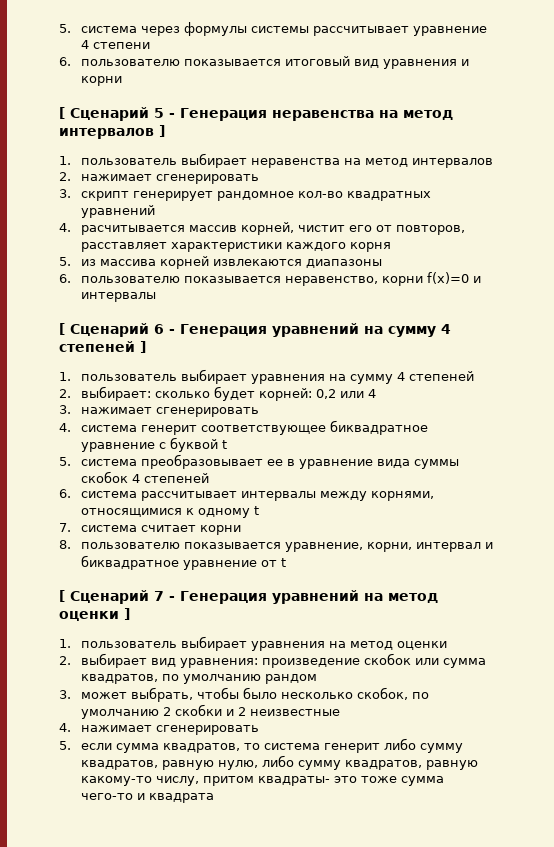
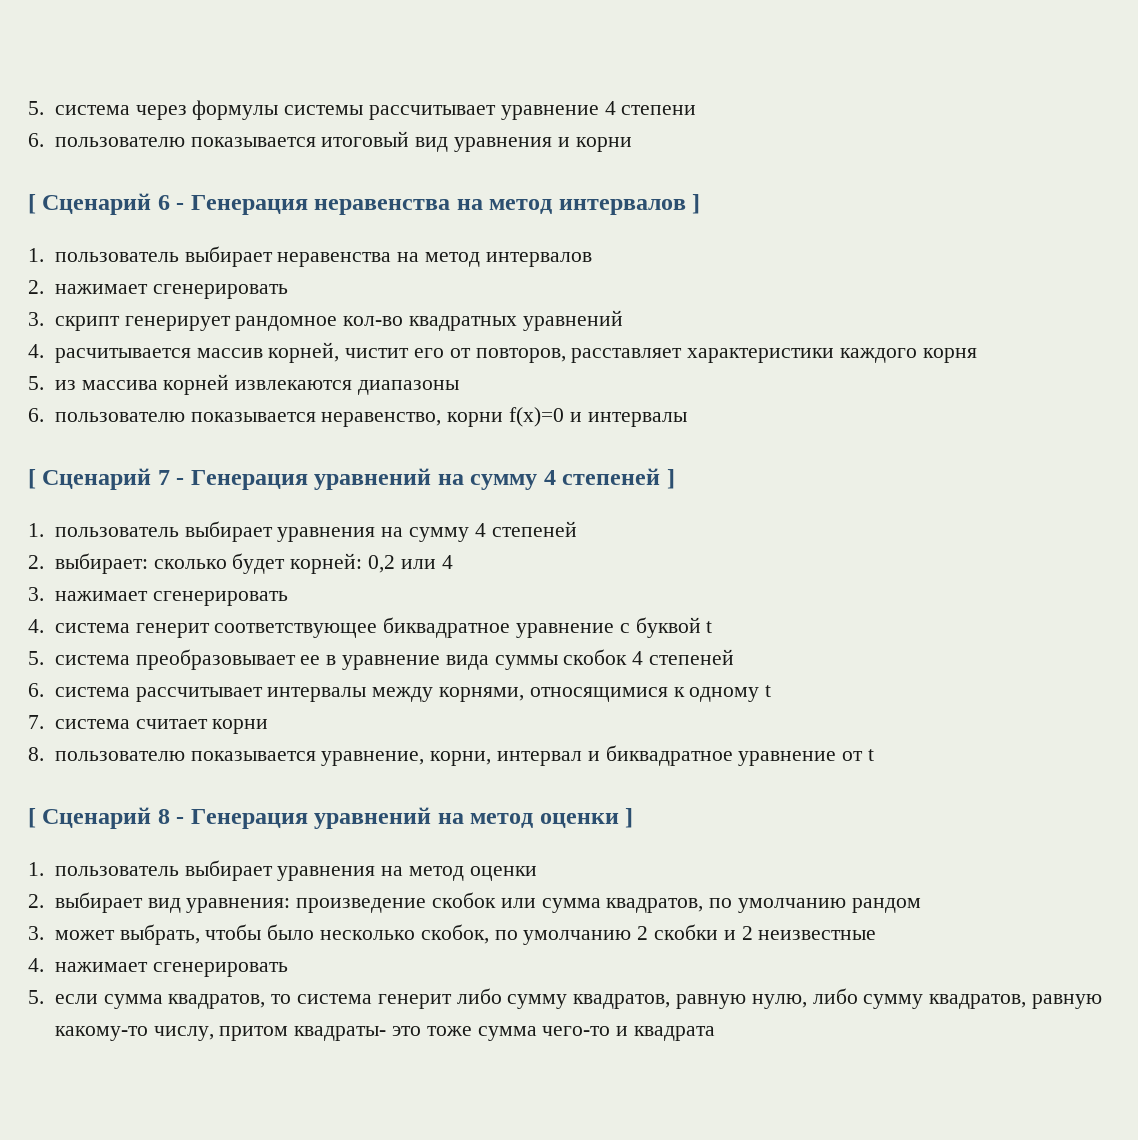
[154,108,164,118] 5 -> [157,195,170,210] 6
[154,324,164,334] 6 -> [157,470,170,485] 7
[154,591,164,601] 7 -> [157,809,170,824] 8

